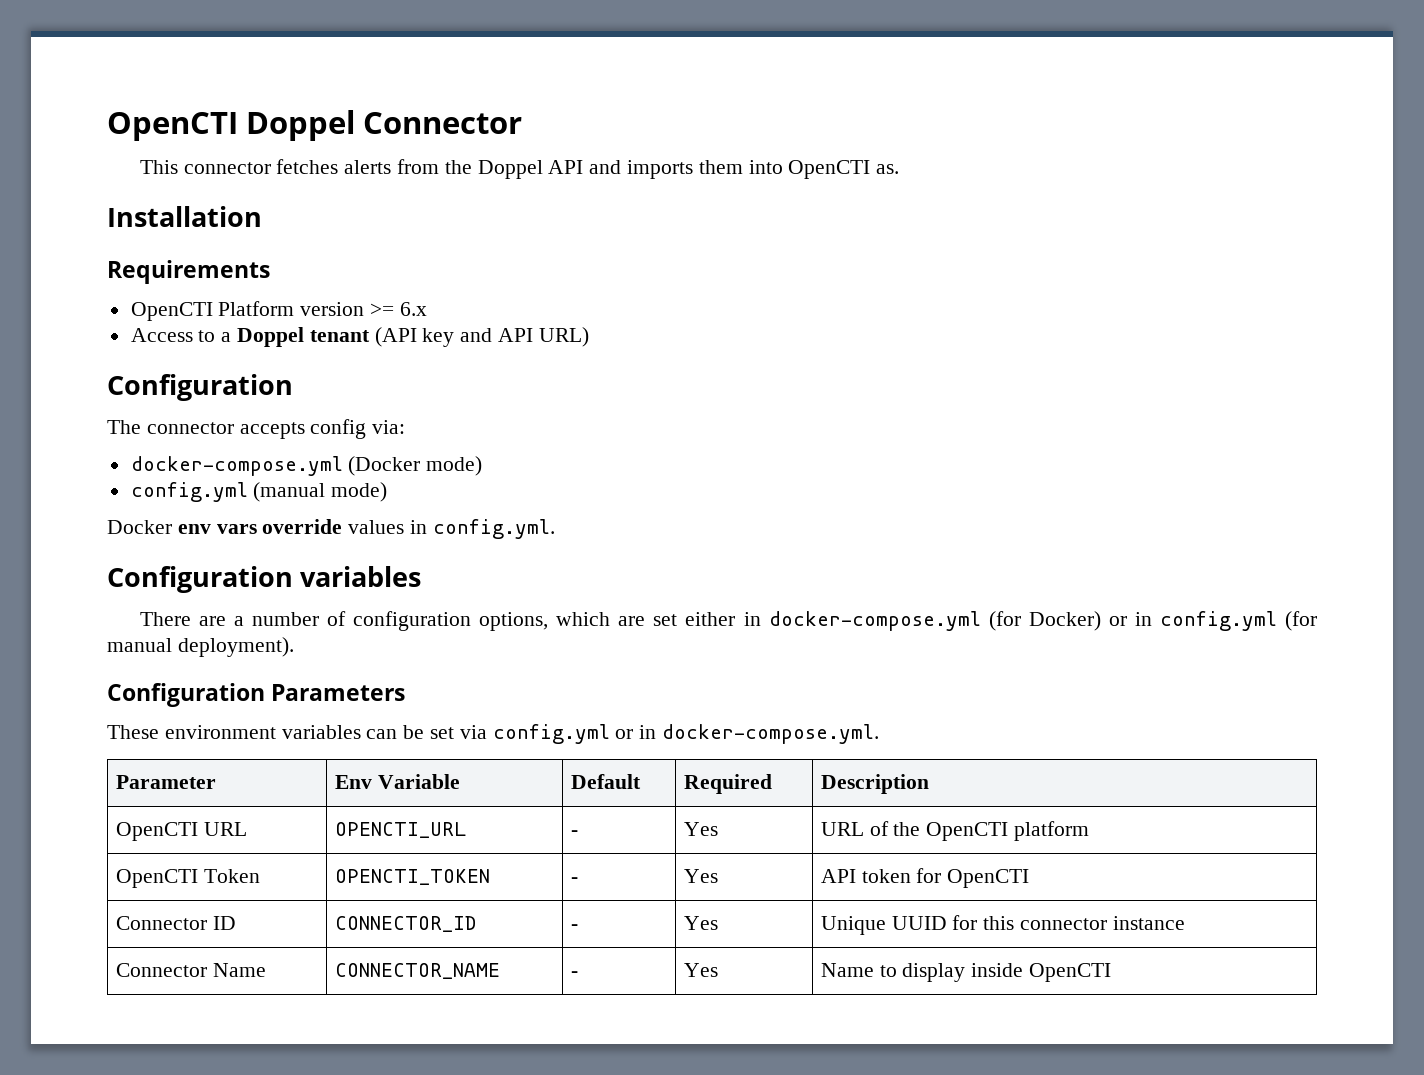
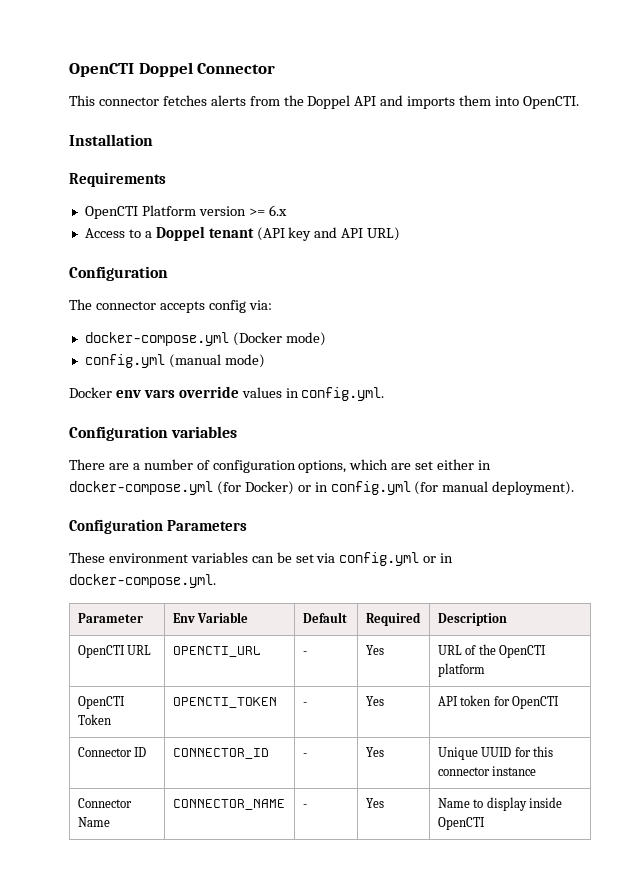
[788,160,900,179] OpenCTI as. -> [522,96,579,109] OpenCTI.

